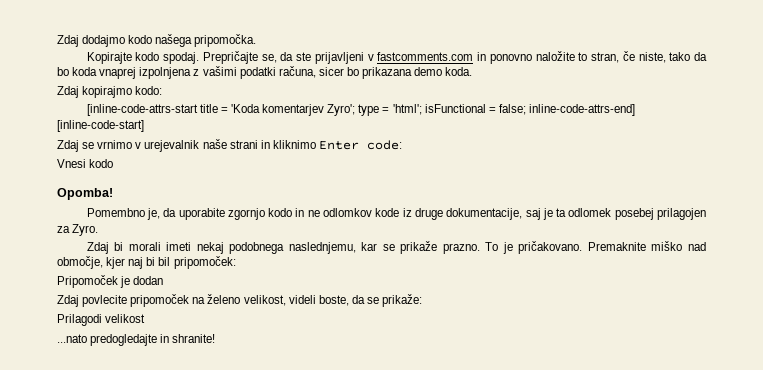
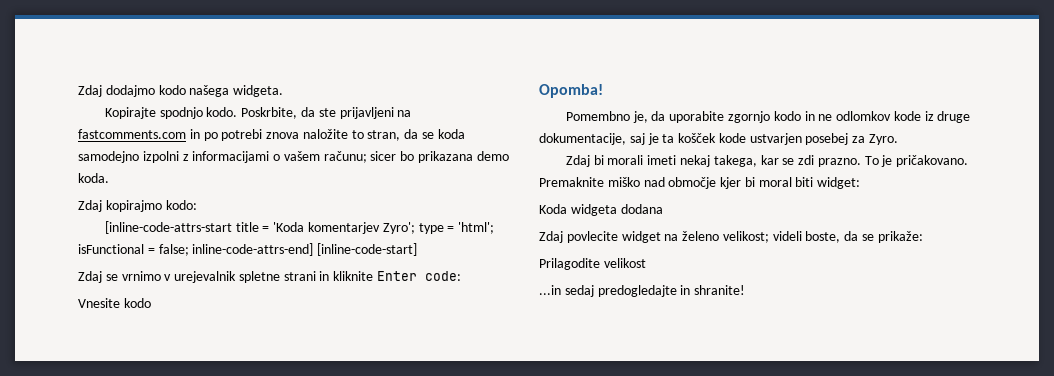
[194,34,257,47] pripomočka. -> [233,85,284,97] widgeta.
[135,51,277,64] kodo spodaj. Prepričajte se, -> [159,107,298,119] spodnjo kodo. Poskrbite,
[367,54,374,61] v -> [397,110,412,117] na
[489,51,708,64] [57,66,316,79] ponovno naložite to stran, če niste, tako da bo koda vnaprej izpolnjena z vašimi podatki računa, -> [203,129,465,141] [78,151,367,163] po potrebi znova naložite to stran, da se koda samodejno izpolni z informacijami o vašem računu;
[202,139,227,149] naše -> [238,271,280,283] spletne
[272,140,316,149] kliknimo -> [333,271,374,281] kliknite
[57,159,86,168] Vnesi -> [78,298,120,308] Vnesite
[568,208,706,220] odlomek posebej prilagojen -> [678,133,849,145] košček kode ustvarjen posebej
[229,242,356,254] podobnega naslednjemu, -> [713,155,757,167] takega,
[400,241,438,254] prikaže -> [798,155,815,165] zdi
[57,256,236,269] [57,275,164,288] območje, kjer naj bi bil pripomoček: // Pripomoček je dodan -> [668,177,861,189] [539,204,663,216] območje kjer bi moral biti widget: // Koda widgeta dodana
[130,294,190,307] pripomoček -> [621,231,661,243] widget
[243,295,286,306] velikost, -> [722,231,769,243] velikost;
[57,314,102,326] Prilagodi -> [539,258,600,270] Prilagodite
[57,334,87,343] ...nato -> [539,285,594,297] ...in sedaj

